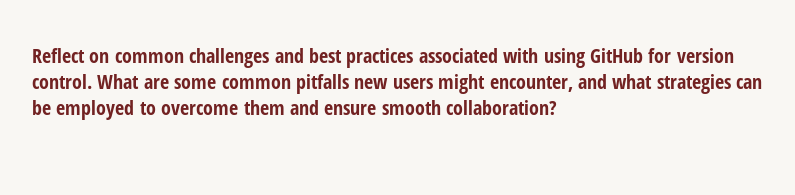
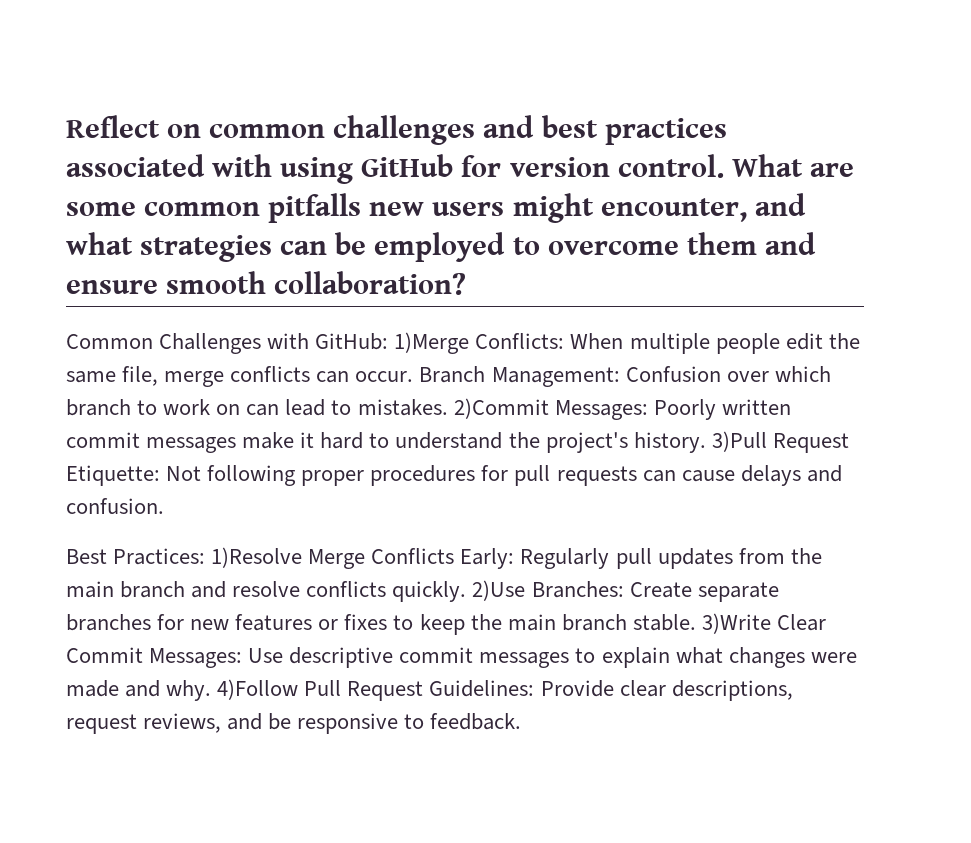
(558, 107) none -> [66,332,860,354] [66,366,831,387] [66,398,791,420] [66,431,849,453] [66,465,842,486] [66,498,164,514] [66,547,822,569] [66,580,779,602] [66,613,826,635] [66,647,857,668] [66,679,793,701] [66,713,522,734] // Common Challenges with GitHub: 1)Merge Conflicts: When multiple people edit the same file, merge conflicts can occur. Branch Management: Confusion over which branch to work on can lead to mistakes. 2)Commit Messages: Poorly written commit messages make it hard to understand the project's history. 3)Pull Request Etiquette: Not following proper procedures for pull requests can cause delays and confusion. // Best Practices: 1)Resolve Merge Conflicts Early: Regularly pull updates from the main branch and resolve conflicts quickly. 2)Use Branches: Create separate branches for new features or fixes to keep the main branch stable. 3)Write Clear Commit Messages: Use descriptive commit messages to explain what changes were made and why. 4)Follow Pull Request Guidelines: Provide clear descriptions, request reviews, and be responsive to feedback.

